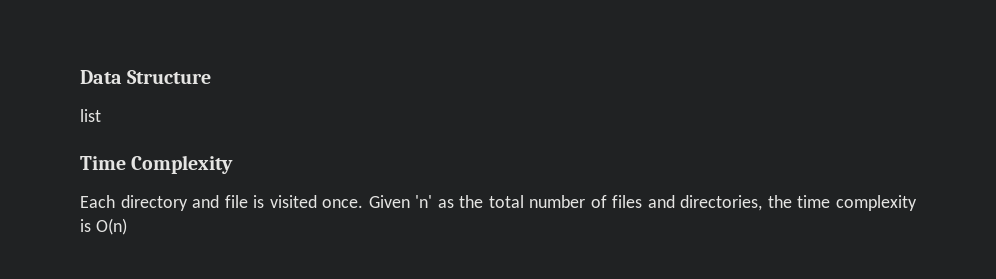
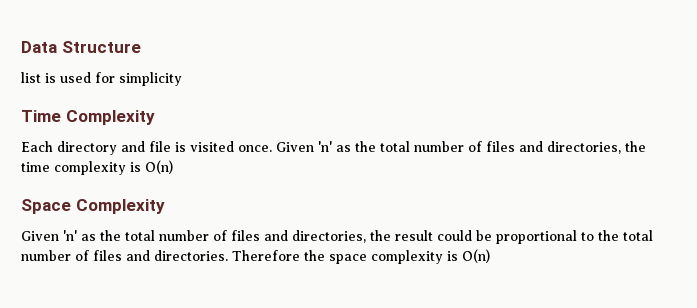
(101, 115) none -> [45,72,182,86] is used for simplicity
(127, 226) none -> [21,199,165,214] [21,230,653,244] [21,249,490,264] // Space Complexity // Given 'n' as the total number of files and directories, the result could be proportional to the total number of files and directories. Therefore the space complexity is O(n)

